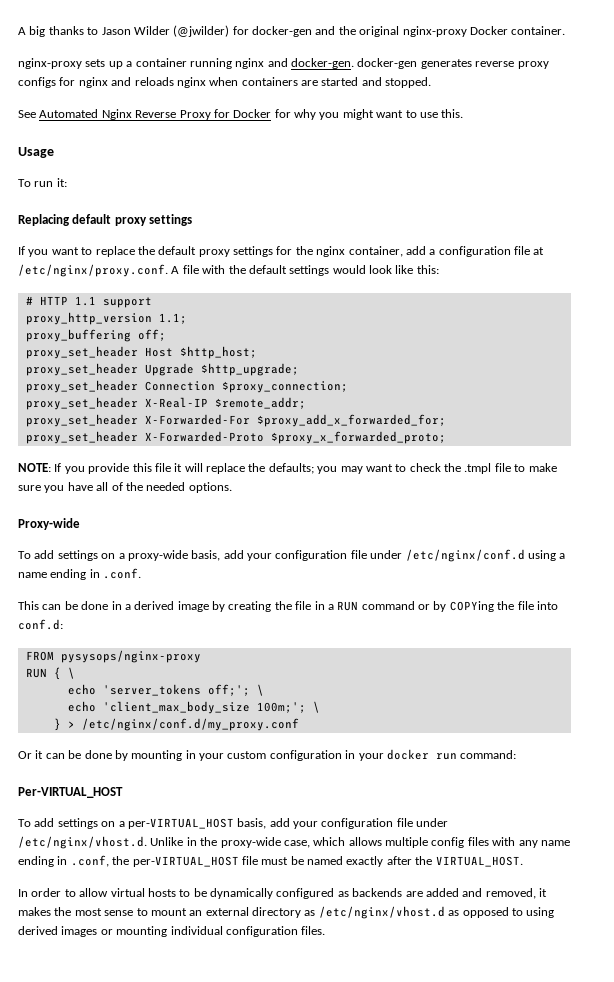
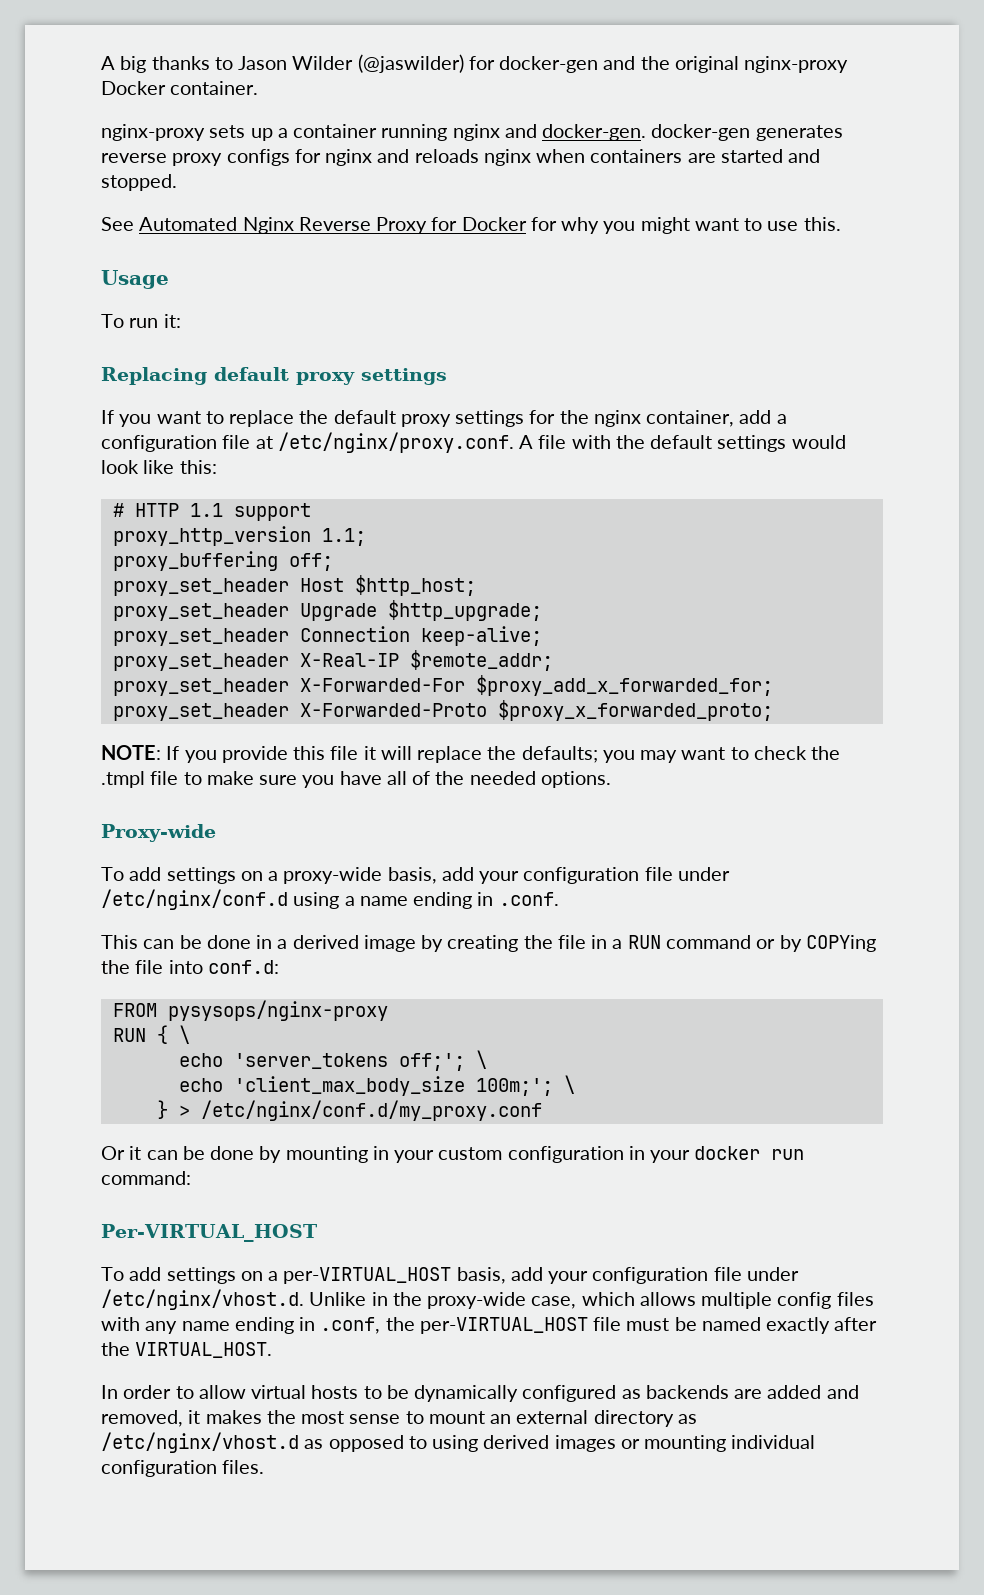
[173,25,230,37] (@jwilder) -> [357,54,464,73] (@jaswilder)
[221,381,348,393] $proxy_connection; -> [420,626,542,646] keep-alive;

